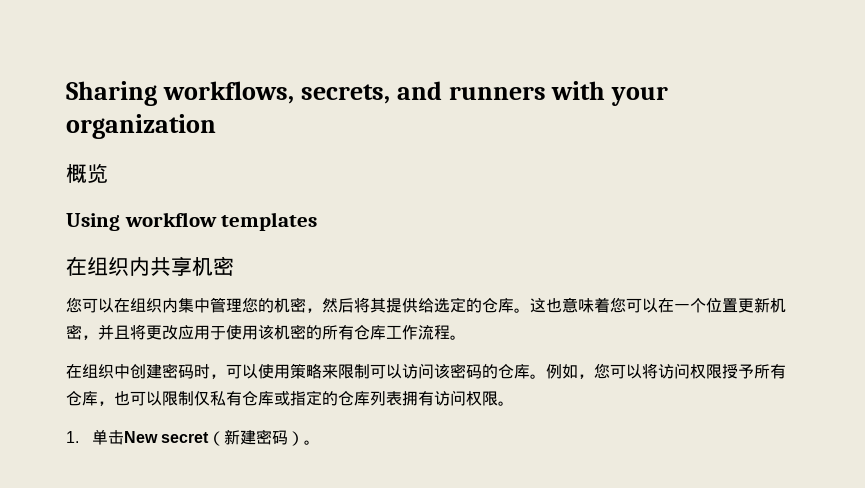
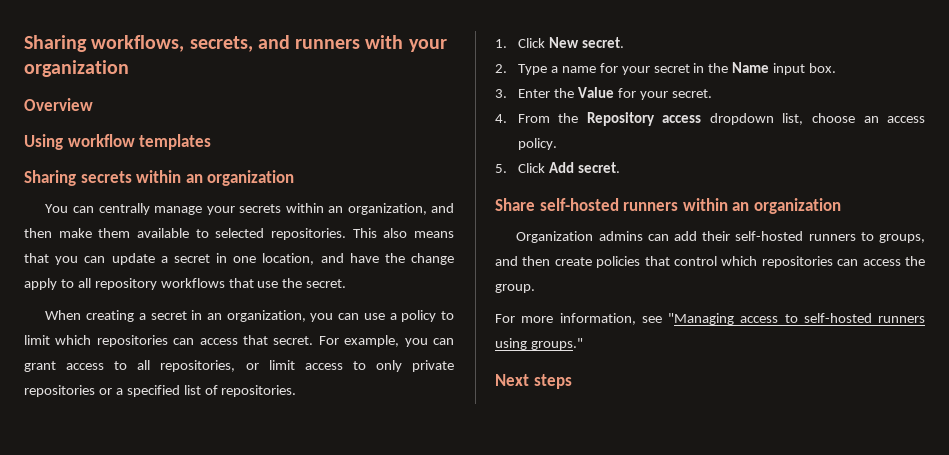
[66,163,108,183] 概览 -> [24,98,93,111] Overview
[66,256,234,276] [66,297,786,313] [66,324,466,340] [66,363,786,379] [66,390,514,406] [66,429,321,446] 在组织内共享机密 // 您可以在组织内集中管理您的机密，然后将其提供给选定的仓库。这也意味着您可以在一个位置更新机密，并且将更改应用于使用该机密的所有仓库工作流程。 // 在组织中创建密码时，可以使用策略来限制可以访问该密码的仓库。例如，您可以将访问权限授予所有仓库，也可以限制仅私有仓库或指定的仓库列表拥有访问权限。 // 1.单击New secret（新建密码）。 -> [24,170,295,186] [45,203,455,215] [24,228,455,240] [24,253,454,265] [24,278,347,290] [45,310,454,322] [24,335,454,347] [24,360,455,372] [24,385,297,397] [495,37,624,48] [495,62,837,75] [495,87,712,100] [495,112,925,126] [517,138,557,150] [495,162,620,173] [495,198,841,214] [516,231,925,243] [495,256,925,268] [495,284,535,293] [495,313,925,325] [495,338,583,350] [495,374,572,389] Sharing secrets within an organization // You can centrally manage your secrets within an organization, and then make them available to selected repositories. This also means that you can update a secret in one location, and have the change apply to all repository workflows that use the secret. // When creating a secret in an organization, you can use a policy to limit which repositories can access that secret. For example, you can grant access to all repositories, or limit access to only private repositories or a specified list of repositories. // 1. Click New secret. // 2. Type a name for your secret in the Name input box. // 3. Enter the Value for your secret. // 4. From the Repository access dropdown list, choose an access policy. // 5. Click Add secret. // Share self-hosted runners within an organization // Organization admins can add their self-hosted runners to groups, and then create policies that control which repositories can access the group. // For more information, see "Managing access to self-hosted runners using groups." // Next steps

